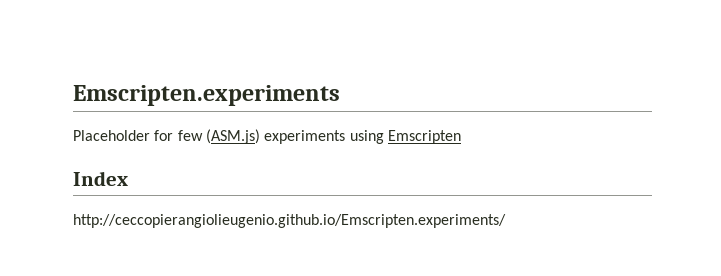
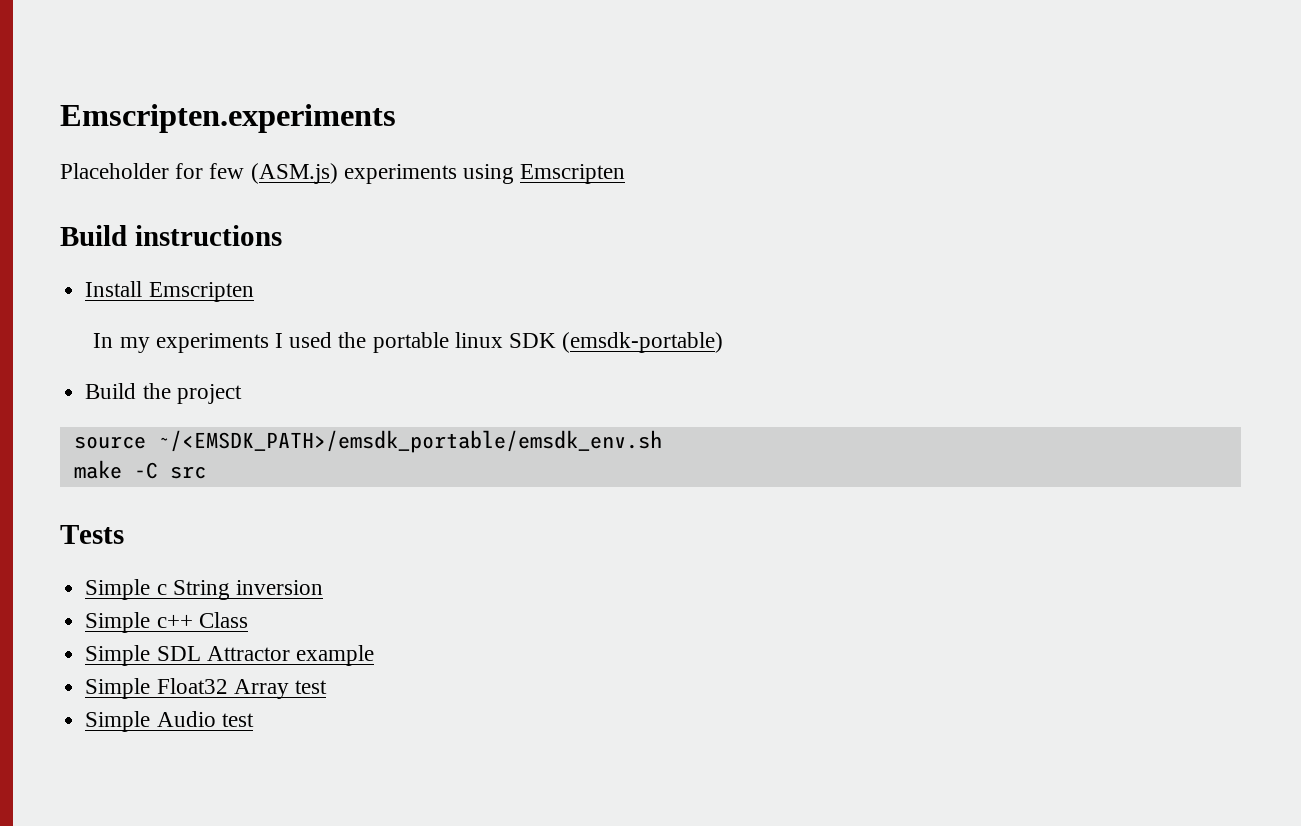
[73,171,128,186] [73,214,506,228] Index // http://ceccopierangiolieugenio.github.io/Emscripten.experiments/ -> [60,225,282,246] [85,281,254,302] [93,332,724,353] [85,383,242,404] [73,430,662,453] [73,460,206,479] [60,525,124,544] [85,579,323,600] [85,612,248,633] [85,645,374,666] [85,678,327,699] [85,711,254,732] Build instructions // Install Emscripten // In my experiments I used the portable linux SDK (emsdk-portable) // Build the project // source ~/<EMSDK_PATH>/emsdk_portable/emsdk_env.sh // make -C src // Tests // Simple c String inversion // Simple c++ Class // Simple SDL Attractor example // Simple Float32 Array test // Simple Audio test

